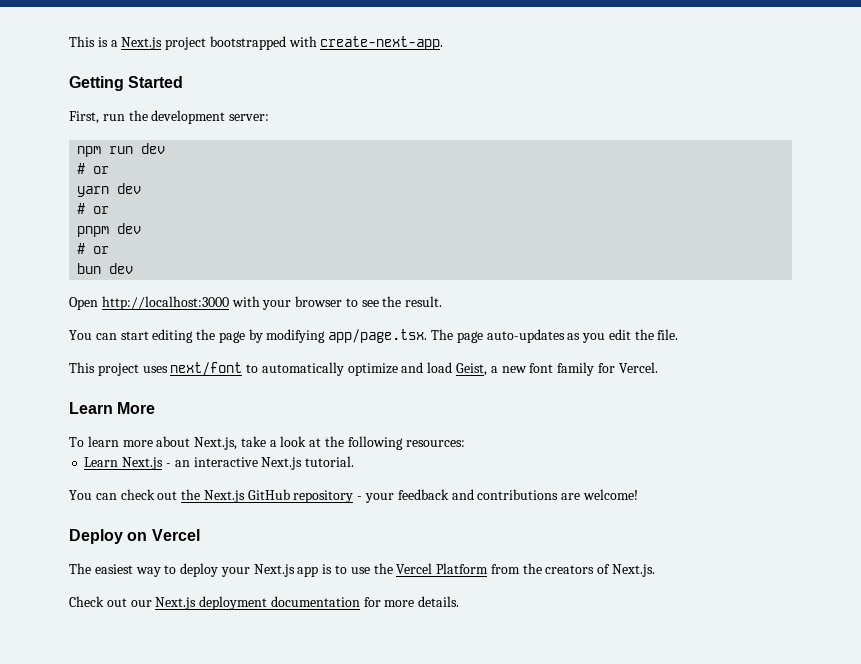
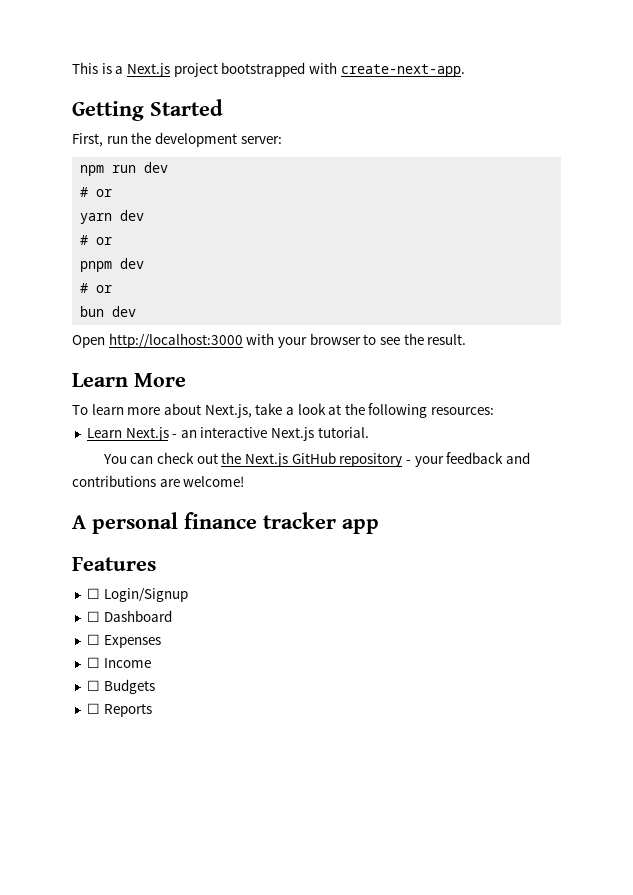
[69,329,679,343] [69,362,658,376] // You can start editing the page by modifying app/page.tsx. The page auto-updates as you edit the file. // This project uses next/font to automatically optimize and load Geist, a new font family for Vercel. -> (467, 339) none
[69,529,200,544] [69,563,656,577] [69,596,460,610] Deploy on Vercel // The easiest way to deploy your Next.js app is to use the Vercel Platform from the creators of Next.js. // Check out our Next.js deployment documentation for more details. -> [72,512,379,534] [72,557,156,571] [86,588,188,602] [86,610,172,622] [86,634,161,648] [86,657,151,668] [86,679,155,694] [86,703,152,717] A personal finance tracker app // Features // ☐ Login/Signup // ☐ Dashboard // ☐ Expenses // ☐ Income // ☐ Budgets // ☐ Reports

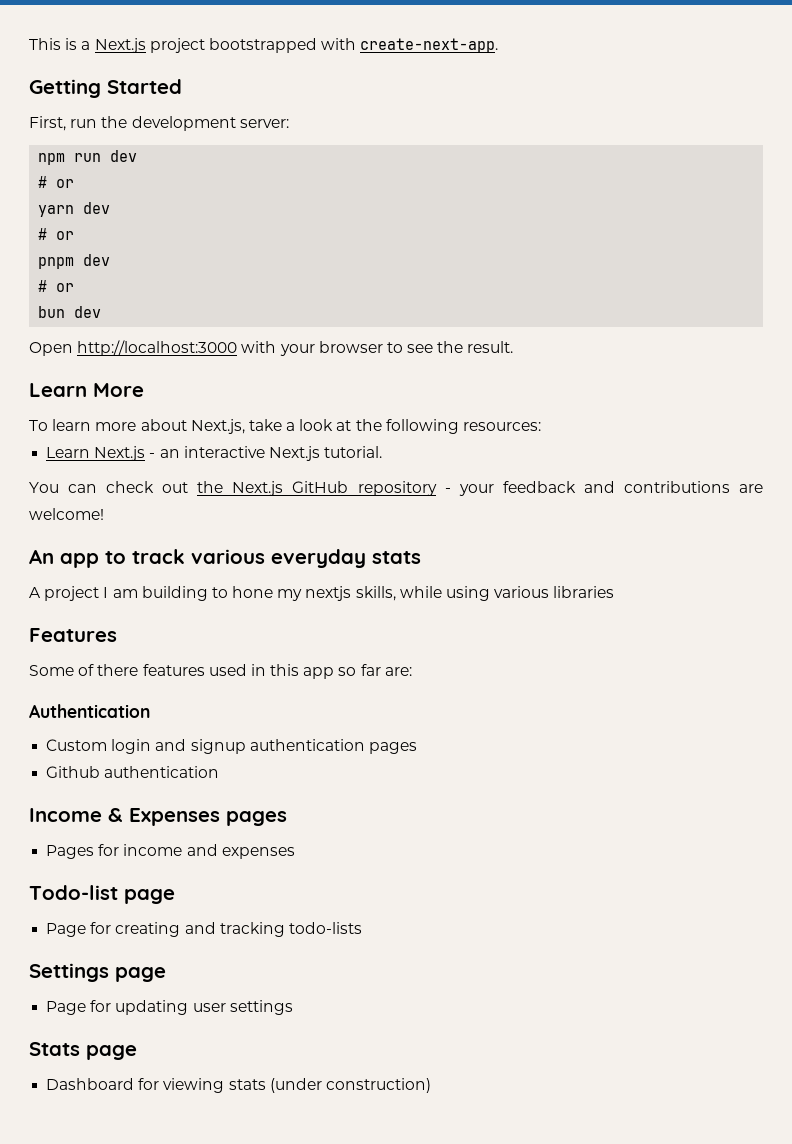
[72,512,379,534] [72,557,156,571] [86,588,188,602] [86,610,172,622] [86,634,161,648] [86,657,151,668] [86,679,155,694] [86,703,152,717] A personal finance tracker app // Features // ☐ Login/Signup // ☐ Dashboard // ☐ Expenses // ☐ Income // ☐ Budgets // ☐ Reports -> [29,549,421,568] [29,586,615,601] [29,628,117,642] [29,664,412,679] [29,704,150,718] [46,739,417,754] [46,766,220,778] [29,808,287,826] [46,844,295,859] [29,885,175,904] [46,922,362,937] [29,963,166,982] [46,1000,293,1015] [29,1042,137,1060] [46,1078,431,1093] An app to track various everyday stats // A project I am building to hone my nextjs skills, while using various libraries // Features // Some of there features used in this app so far are: // Authentication // Custom login and signup authentication pages // Github authentication // Income & Expenses pages // Pages for income and expenses // Todo-list page // Page for creating and tracking todo-lists // Settings page // Page for updating user settings // Stats page // Dashboard for viewing stats (under construction)

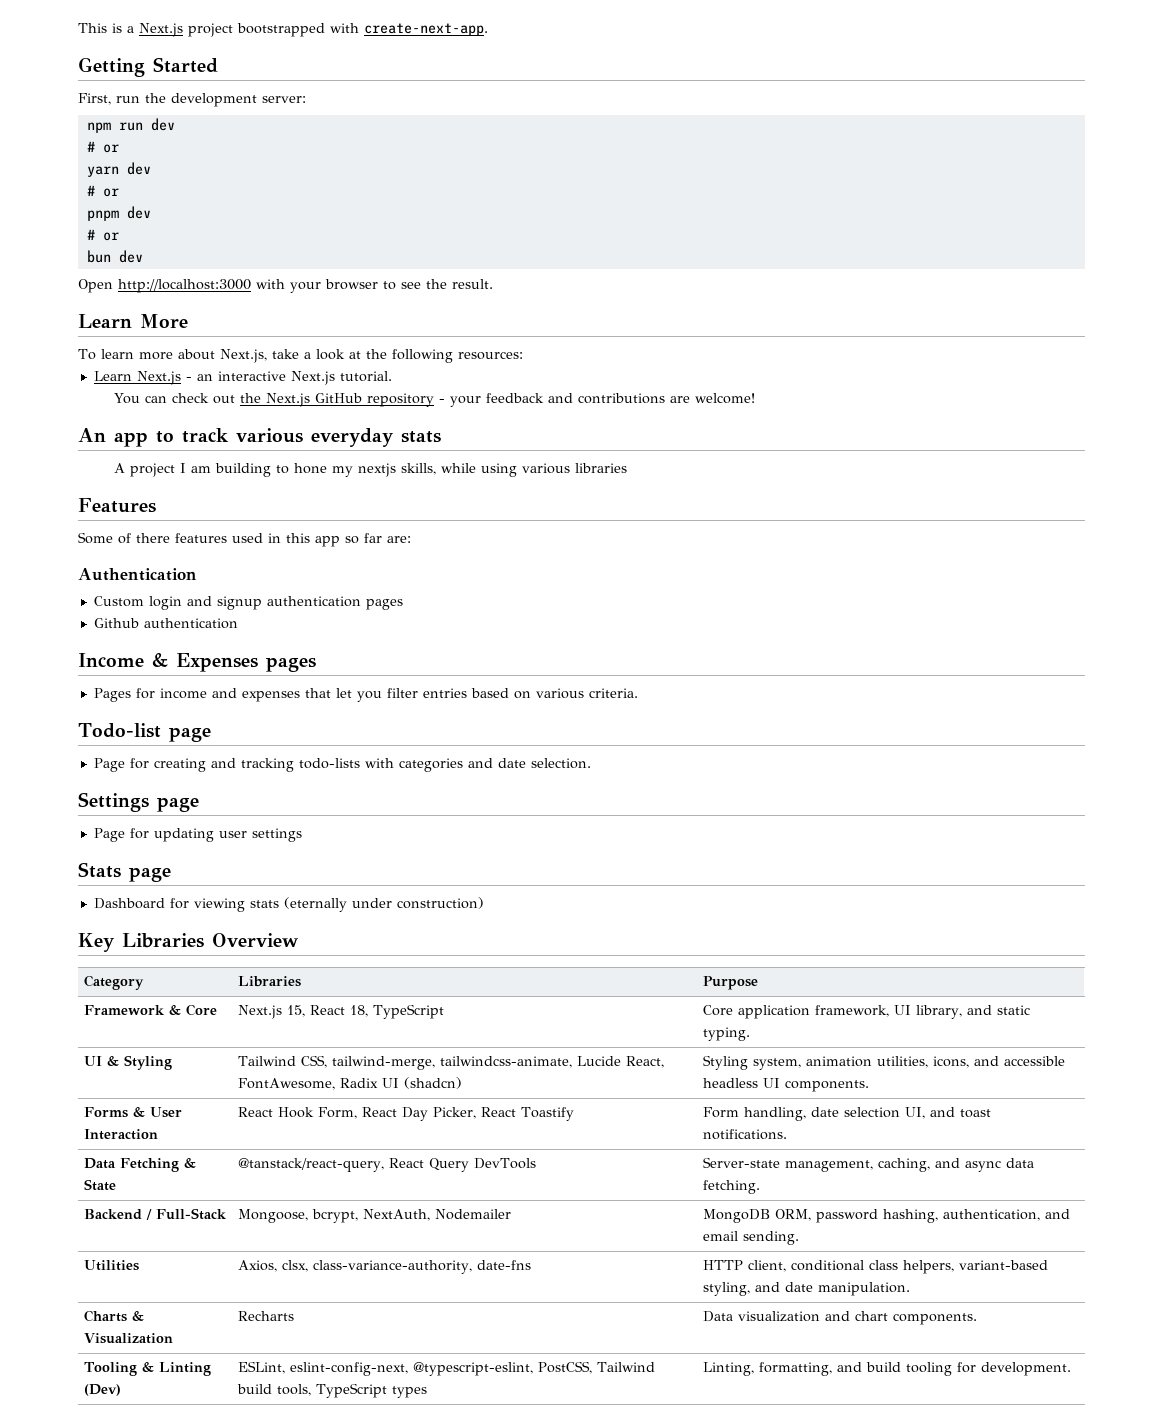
(295, 853) none -> [304,688,638,702] that let you filter entries based on various criteria.
(362, 928) none -> [364,758,591,772] with categories and date selection.
[269,1078,322,1093] (under -> [283,897,392,912] (eternally under
(431, 1085) none -> [78,933,299,952] [84,975,145,990] [238,976,302,987] [703,976,759,990] [84,1004,218,1016] [238,1004,445,1019] [703,1005,1031,1019] [703,1027,751,1041] [84,1055,173,1070] [238,1055,665,1070] [238,1077,463,1090] [703,1055,1066,1070] [703,1078,870,1092] [84,1107,183,1118] [84,1129,159,1140] [238,1107,575,1121] [703,1107,992,1121] [703,1129,788,1140] [84,1158,197,1172] [84,1179,117,1191] [238,1158,537,1172] [703,1157,1035,1172] [703,1180,761,1194] [84,1208,228,1220] [238,1209,512,1223] [703,1209,1071,1223] [703,1231,800,1245] [84,1260,140,1271] [238,1260,532,1274] [703,1260,1049,1274] [703,1282,911,1296] [84,1310,145,1322] [84,1333,174,1344] [238,1311,295,1321] [703,1311,978,1325] [84,1362,212,1376] [84,1384,122,1396] [238,1361,656,1376] [237,1383,428,1398] [703,1362,1072,1376] // Key Libraries Overview // Category | Libraries | Purpose // Framework & Core | Next.js 15, React 18, TypeScript | Core application framework, UI library, and static typing. // UI & Styling | Tailwind CSS, tailwind-merge, tailwindcss-animate, Lucide React, FontAwesome, Radix UI (shadcn) | Styling system, animation utilities, icons, and accessible headless UI components. // Forms & User Interaction | React Hook Form, React Day Picker, React Toastify | Form handling, date selection UI, and toast notifications. // Data Fetching & State | @tanstack/react-query, React Query DevTools | Server-state management, caching, and async data fetching. // Backend / Full-Stack | Mongoose, bcrypt, NextAuth, Nodemailer | MongoDB ORM, password hashing, authentication, and email sending. // Utilities | Axios, clsx, class-variance-authority, date-fns | HTTP client, conditional class helpers, variant-based styling, and date manipulation. // Charts & Visualization | Recharts | Data visualization and chart components. // Tooling & Linting (Dev) | ESLint, eslint-config-next, @typescript-eslint, PostCSS, Tailwind build tools, TypeScript types | Linting, formatting, and build tooling for development.

